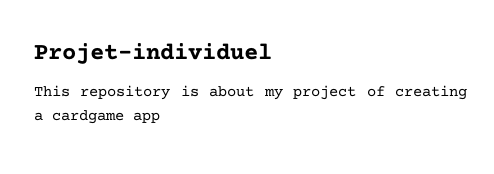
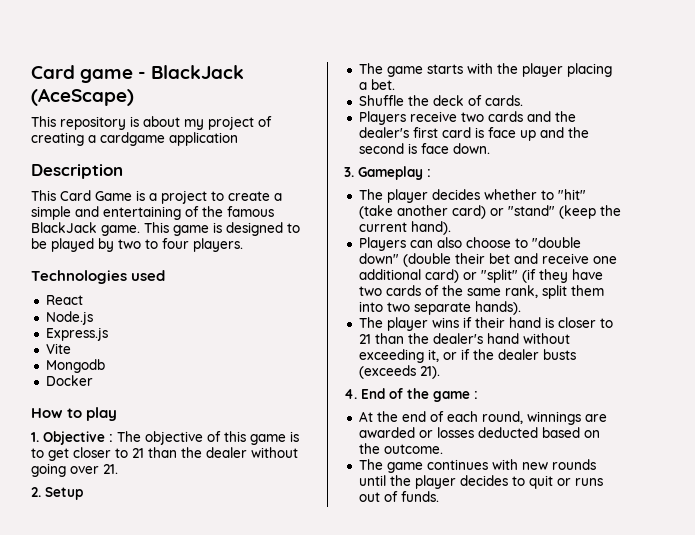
[34,43,272,64] Projet-individuel -> [31,65,245,83] [31,88,134,106] Card game - BlackJack (AceScape)
[133,112,160,123] app -> [169,132,238,146] [31,164,123,179] [31,190,282,204] [31,206,274,220] [31,222,300,236] [31,238,243,252] [31,270,166,284] [45,295,83,305] [45,311,93,325] [45,327,108,341] [45,343,71,354] [45,359,105,373] [45,375,93,386] [31,407,118,421] [31,431,299,445] [31,447,298,461] [31,463,118,477] [31,487,83,500] [358,63,612,77] [358,79,395,90] [358,95,523,106] [358,111,576,125] [358,127,589,141] [358,143,490,154] [344,166,431,180] [358,189,586,203] [358,205,621,219] [358,221,451,235] [358,237,581,251] [358,253,617,267] [358,269,603,283] [358,285,604,299] [358,301,521,315] [358,317,613,331] [358,333,570,344] [358,349,576,363] [358,365,440,379] [344,388,478,402] [358,411,607,425] [358,427,600,438] [358,443,443,454] [358,459,596,473] [358,475,603,489] [358,491,439,502] application // Description // This Card Game is a project to create a simple and entertaining of the famous BlackJack game. This game is designed to be played by two to four players. // Technologies used // React // Node.js // Express.js // Vite // Mongodb // Docker // How to play // 1. Objective : The objective of this game is to get closer to 21 than the dealer without going over 21. // 2. Setup // The game starts with the player placing a bet. // Shuffle the deck of cards. // Players receive two cards and the dealer's first card is face up and the second is face down. // 3. Gameplay : // The player decides whether to "hit" (take another card) or "stand" (keep the current hand). // Players can also choose to "double down" (double their bet and receive one additional card) or "split" (if they have two cards of the same rank, split them into two separate hands). // The player wins if their hand is closer to 21 than the dealer's hand without exceeding it, or if the dealer busts (exceeds 21). // 4. End of the game : // At the end of each round, winnings are awarded or losses deducted based on the outcome. // The game continues with new rounds until the player decides to quit or runs out of funds.

